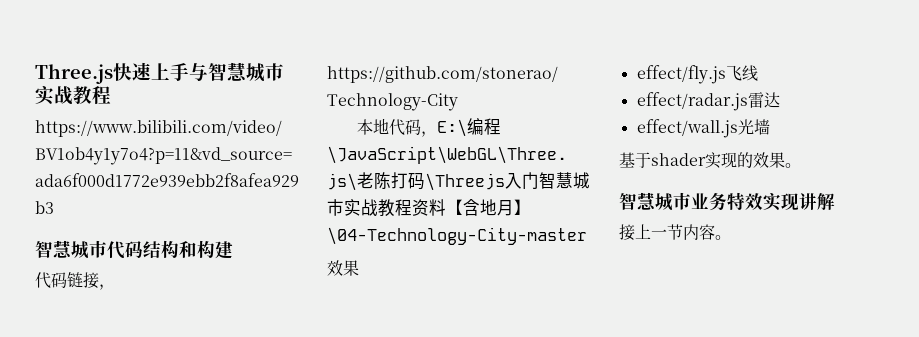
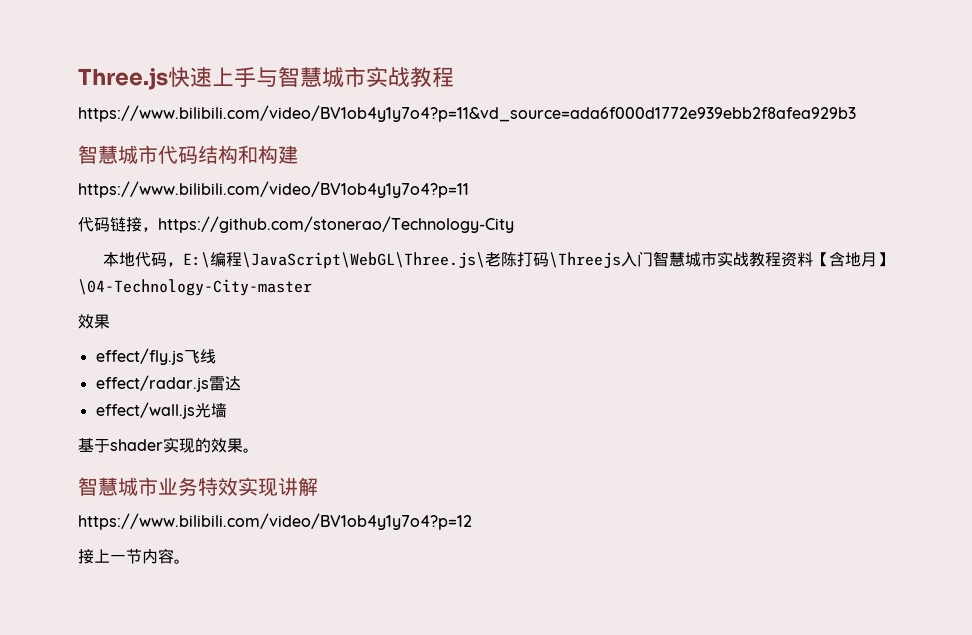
(233, 250) none -> [78,181,469,198] // https://www.bilibili.com/video/BV1ob4y1y7o4?p=11
(835, 201) none -> [78,513,472,530] // https://www.bilibili.com/video/BV1ob4y1y7o4?p=12

